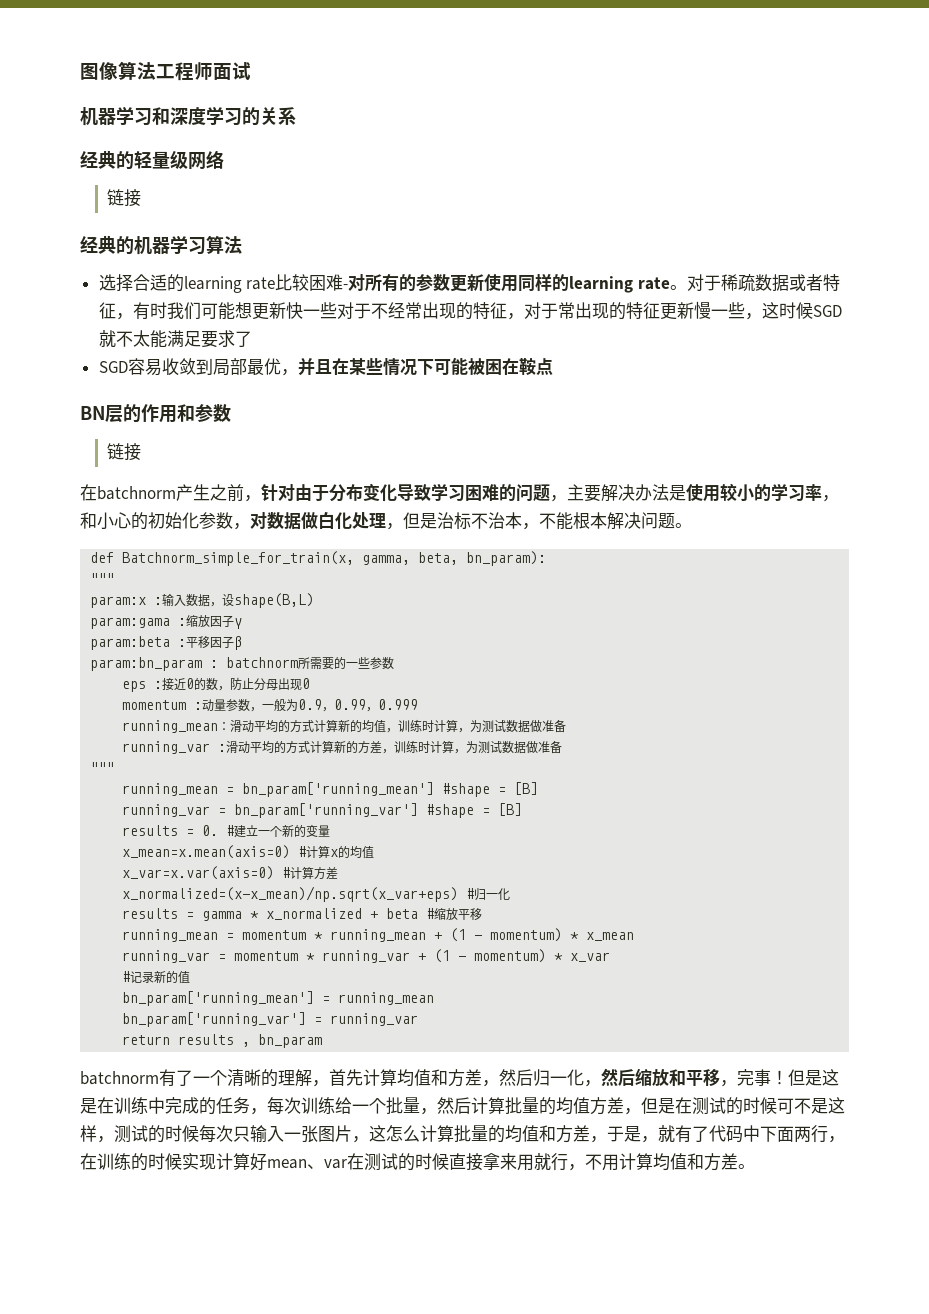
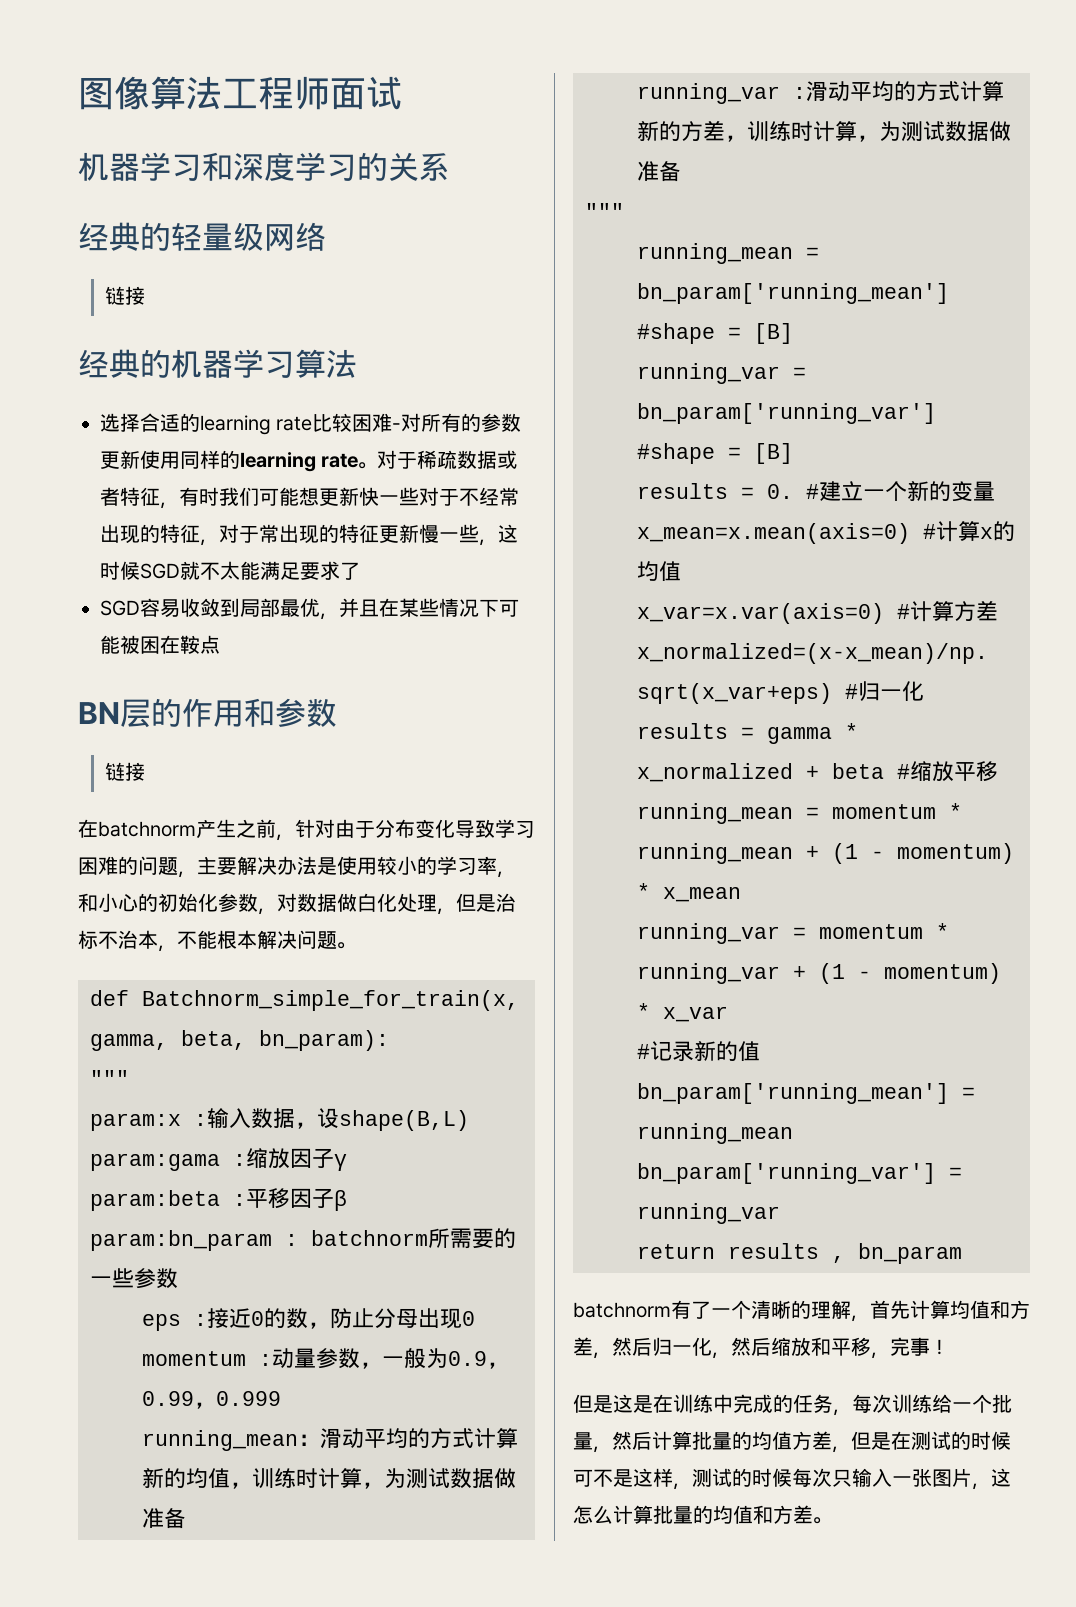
(788, 1077) none -> (949, 1347) //
[590,1125,845,1143] [80,1153,738,1171] ，于是，就有了代码中下面两行，在训练的时候实现计算好mean、var在测试的时候直接拿来用就行，不用计算均值和方差 -> (813, 1514) none

